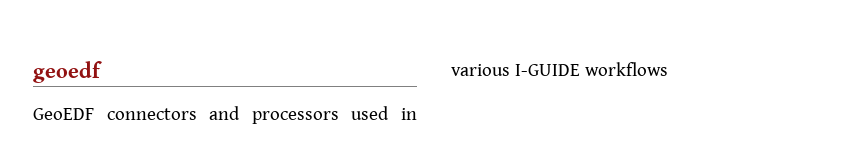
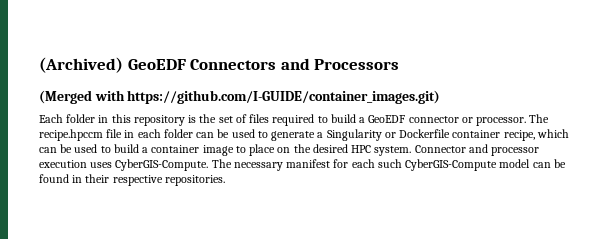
[33,61,102,83] [33,106,417,124] [451,62,668,76] geoedf // GeoEDF connectors and processors used in various I-GUIDE workflows -> [39,57,400,73] [39,90,441,104] [39,114,550,126] [39,129,569,141] [39,144,540,156] [39,159,566,171] [39,174,225,186] (Archived) GeoEDF Connectors and Processors // (Merged with https://github.com/I-GUIDE/container_images.git) // Each folder in this repository is the set of files required to build a GeoEDF connector or processor. The recipe.hpccm file in each folder can be used to generate a Singularity or Dockerfile container recipe, which can be used to build a container image to place on the desired HPC system. Connector and processor execution uses CyberGIS-Compute. The necessary manifest for each such CyberGIS-Compute model can be found in their respective repositories.

